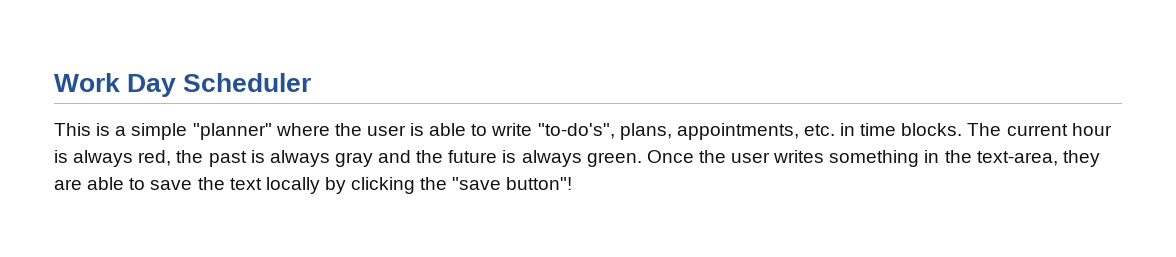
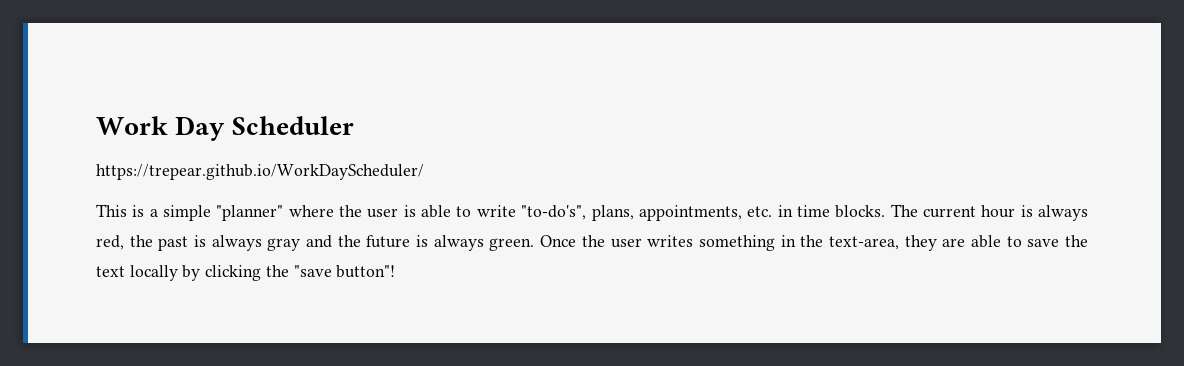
(312, 82) none -> [96,164,424,180] // https://trepear.github.io/WorkDayScheduler/

